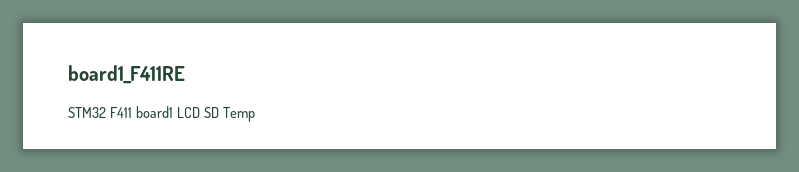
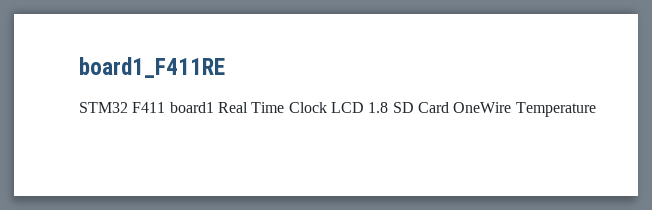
[176,107,255,122] LCD SD Temp -> [217,102,596,117] Real Time Clock LCD 1.8 SD Card OneWire Temperature

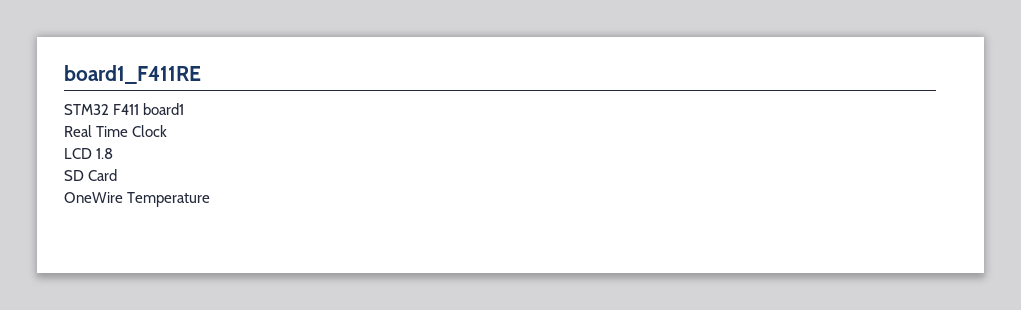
(214, 107) none -> (185, 109) //
(327, 107) none -> (168, 131) //
(389, 107) none -> (114, 153) //
(449, 107) none -> (118, 175) //

